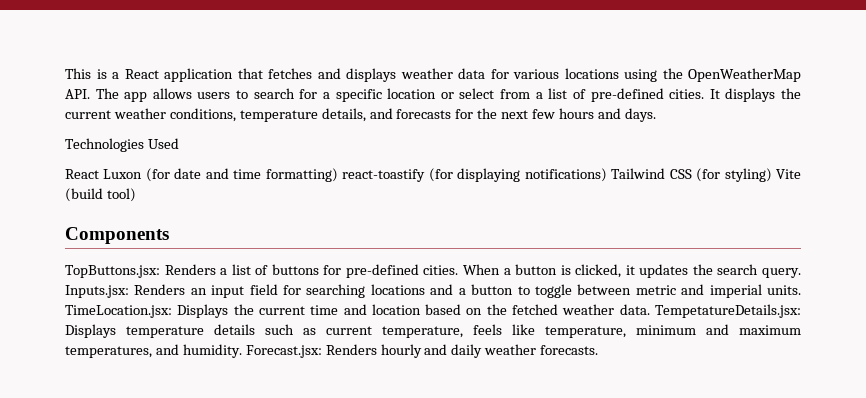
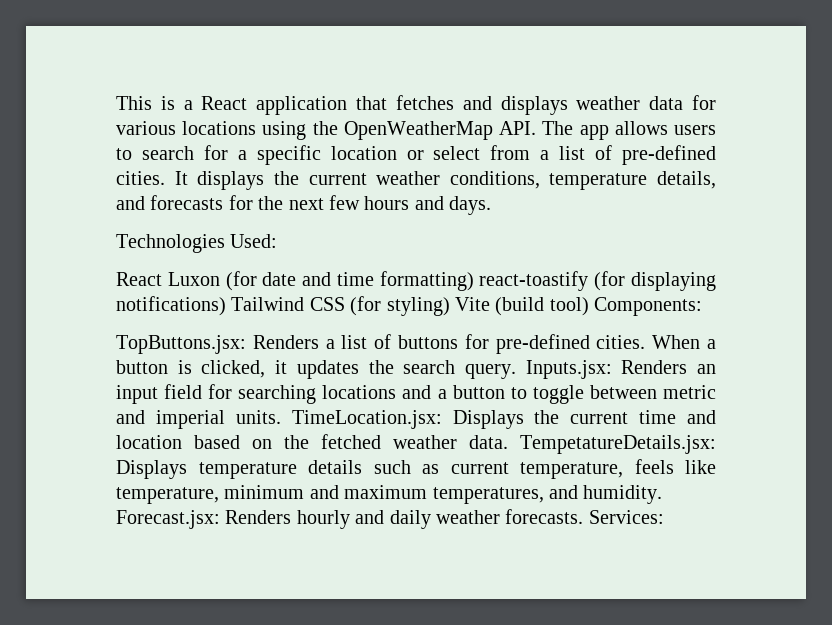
[147,138,179,149] Used -> [230,234,278,248] Used:
[65,227,169,244] // Components -> [594,297,703,316] Components:
(599, 350) none -> [588,510,664,524] Services:

